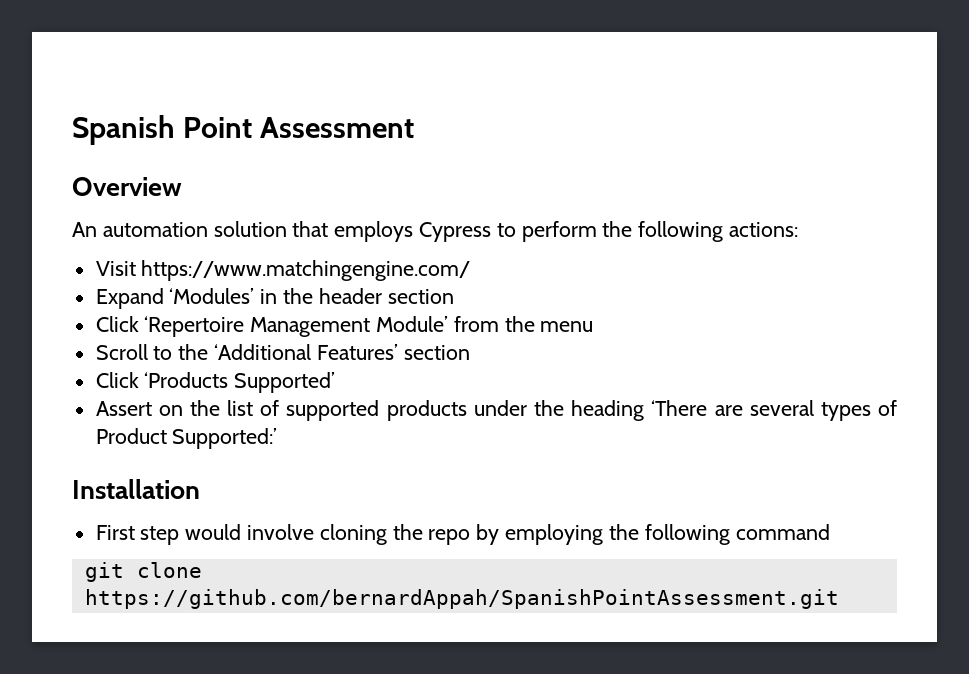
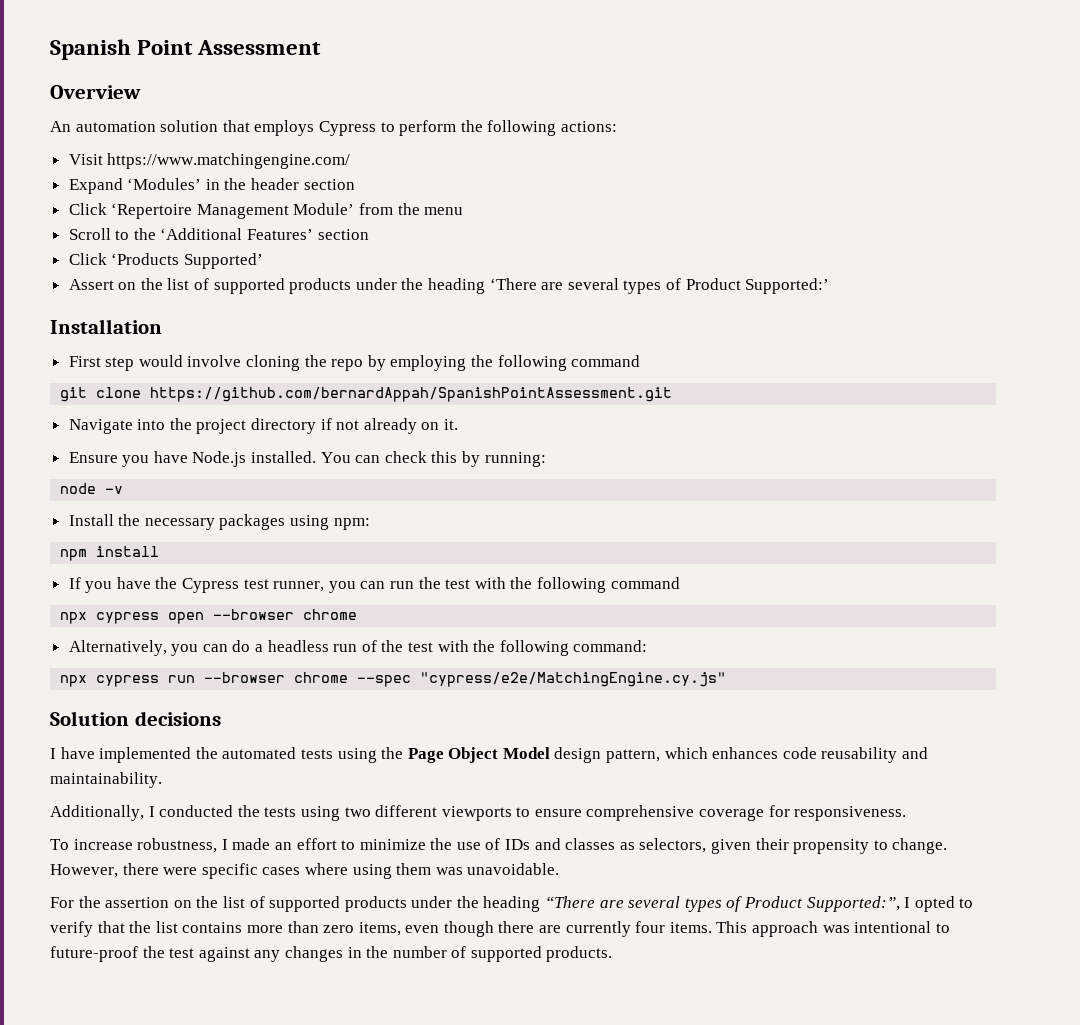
(839, 599) none -> [68,418,459,434] [68,451,546,467] [60,483,124,494] [68,514,370,530] [60,546,160,561] [68,577,680,593] [60,609,358,624] [68,640,648,656] [60,672,727,687] [50,711,221,726] [50,747,929,763] [50,772,162,788] [50,805,907,821] [50,838,948,854] [50,863,560,879] [50,896,974,912] [50,921,950,937] [50,946,613,962] // Navigate into the project directory if not already on it. // Ensure you have Node.js installed. You can check this by running: // node -v // Install the necessary packages using npm: // npm install // If you have the Cypress test runner, you can run the test with the following command // npx cypress open --browser chrome // Alternatively, you can do a headless run of the test with the following command: // npx cypress run --browser chrome --spec "cypress/e2e/MatchingEngine.cy.js" // Solution decisions // I have implemented the automated tests using the Page Object Model design pattern, which enhances code reusability and maintainability. // Additionally, I conducted the tests using two different viewports to ensure comprehensive coverage for responsiveness. // To increase robustness, I made an effort to minimize the use of IDs and classes as selectors, given their propensity to change. However, there were specific cases where using them was unavoidable. // For the assertion on the list of supported products under the heading “There are several types of Product Supported:”, I opted to verify that the list contains more than zero items, even though there are currently four items. This approach was intentional to future-proof the test against any changes in the number of supported products.

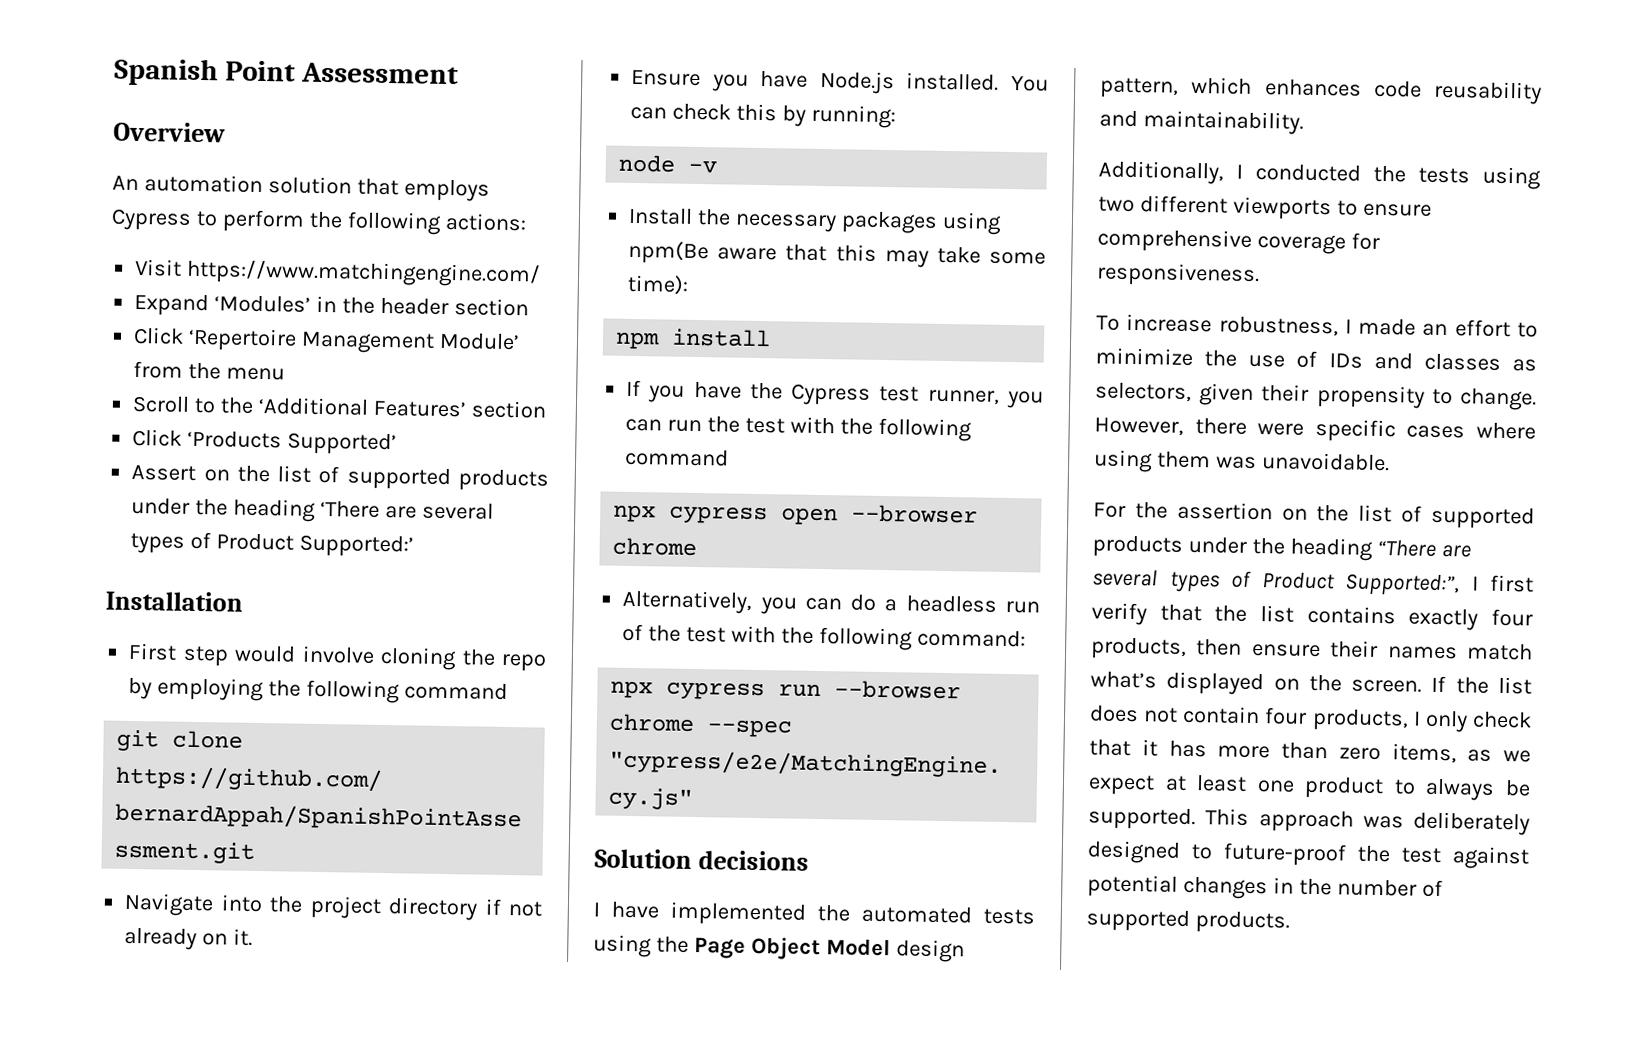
[333,518,370,530] npm: -> [628,240,1046,268] [627,274,690,295] npm(Be aware that this may take some time):
[914,896,974,912] opted to -> [1490,574,1534,593] first
[246,921,712,937] more than zero items, even though there are currently four items. -> [1408,608,1533,631] [1090,637,1533,661] [1090,671,1532,696] [1089,705,1532,733] [1089,739,1531,764] [1088,774,1531,801] [1088,807,1196,831] exactly four products, then ensure their names match what’s displayed on the screen. If the list does not contain four products, I only check that it has more than zero items, as we expect at least one product to always be supported.
[854,921,932,933] intentional -> [1413,811,1530,836] [1087,840,1181,864] deliberately designed
[254,950,281,962] any -> [1087,874,1178,898] potential

